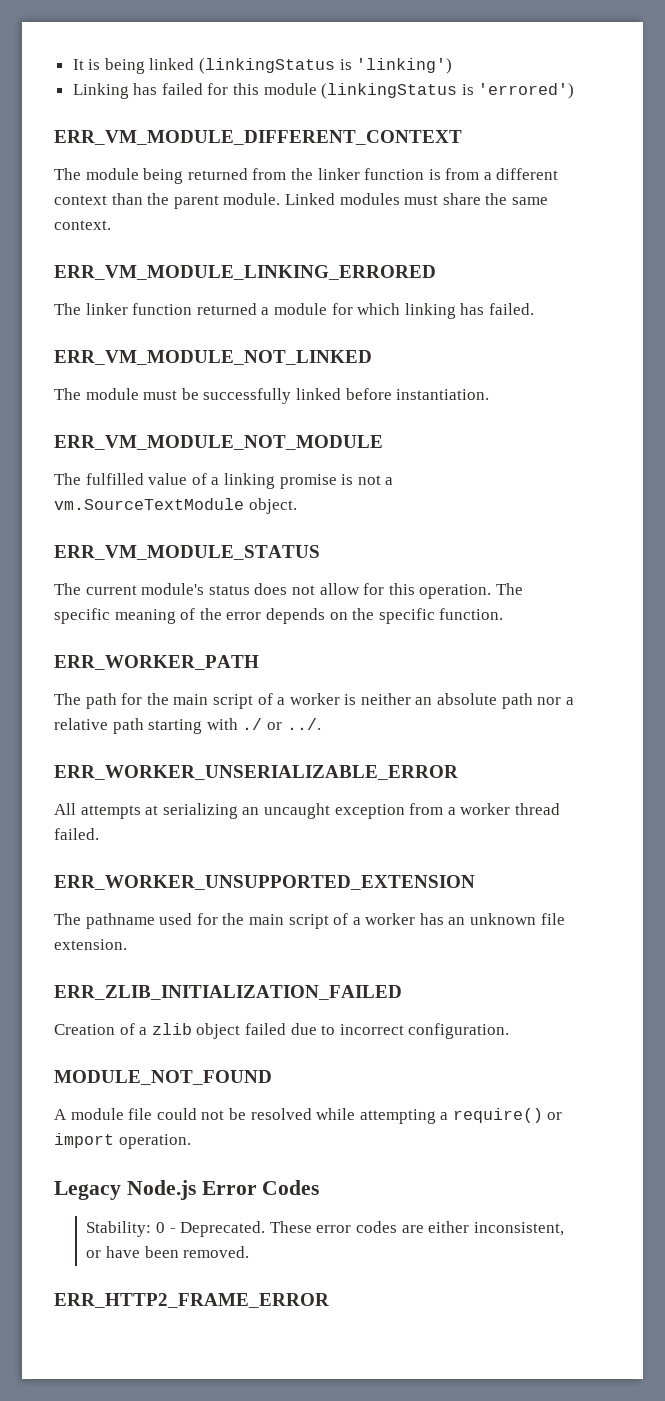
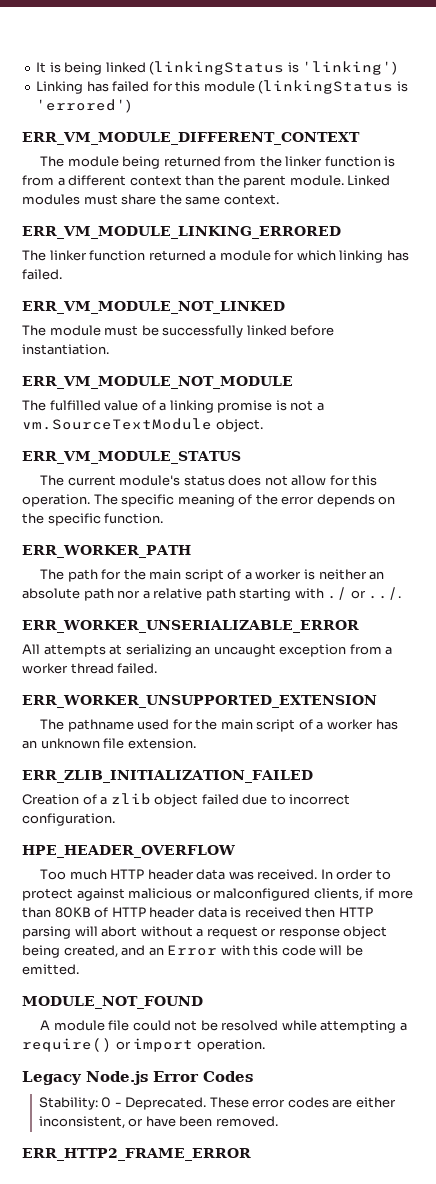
(510, 1031) none -> [22,845,235,858] [40,869,391,880] [22,888,413,901] [22,907,373,918] [22,926,388,939] [22,945,363,958] [22,964,79,975] // HPE_HEADER_OVERFLOW // Too much HTTP header data was received. In order to protect against malicious or malconfigured clients, if more than 80KB of HTTP header data is received then HTTP parsing will abort without a request or response object being created, and an Error with this code will be emitted.

